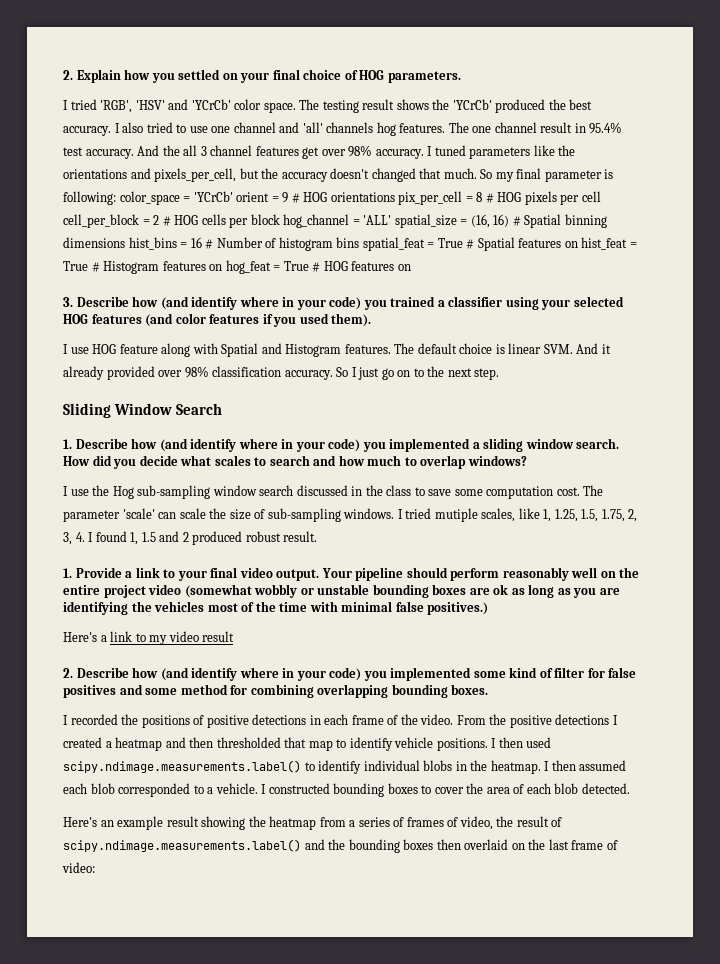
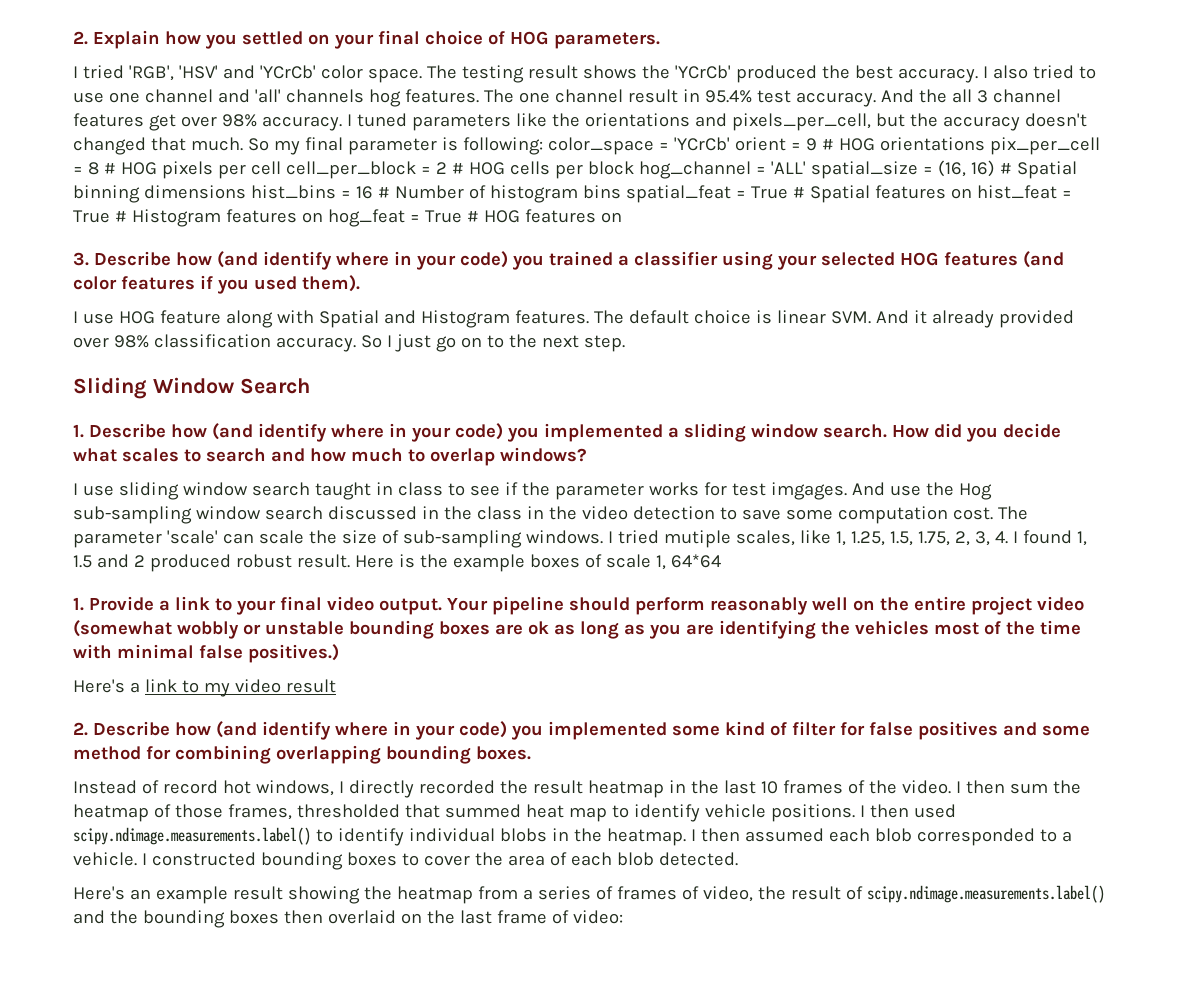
(89, 492) none -> [118,482,921,500] sliding window search taught in class to see if the parameter works for test imgages. And use
(412, 490) none -> [526,506,715,520] in the video detection
(318, 536) none -> [354,554,721,572] Here is the example boxes of scale 1, 64*64
[63,714,618,728] [63,737,307,751] I recorded the positions of positive detections in each frame of the video. From the positive detections I created a heatmap and then thresholded that -> [73,780,1081,798] [73,804,564,822] Instead of record hot windows, I directly recorded the result heatmap in the last 10 frames of the video. I then sum the heatmap of those frames, thresholded that summed heat

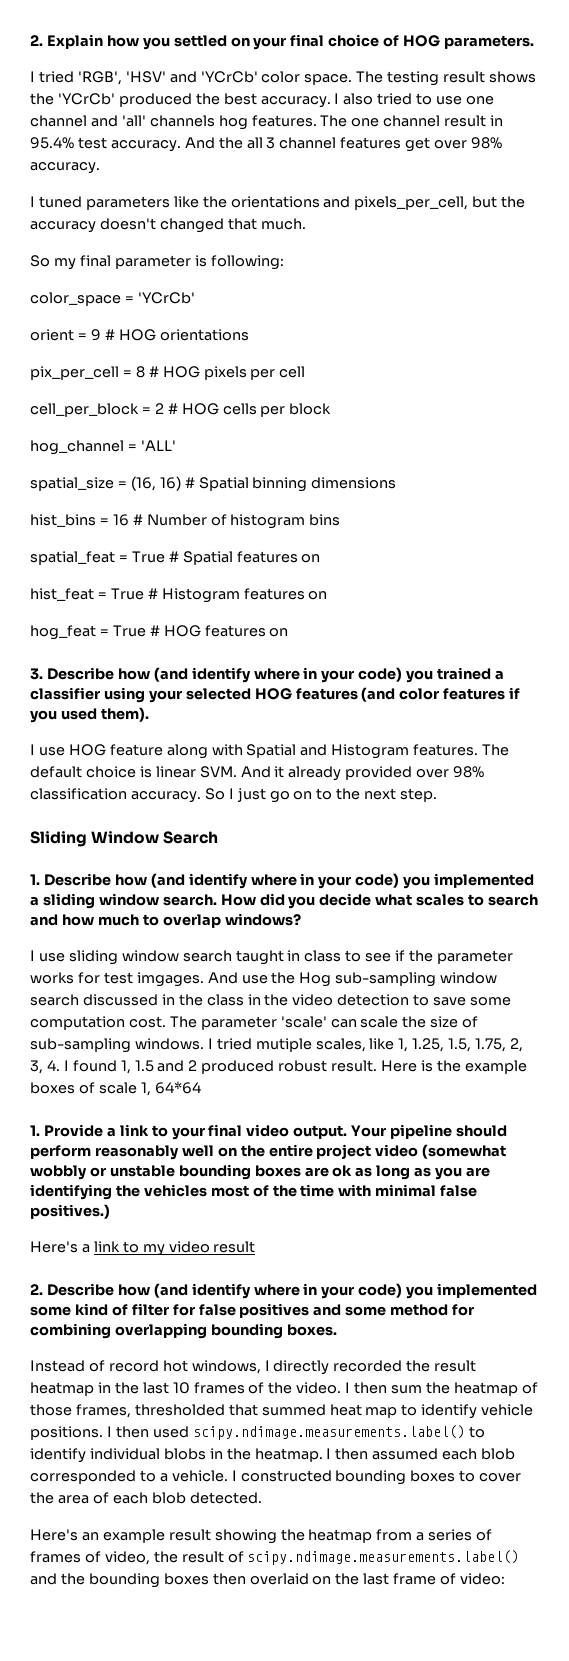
(342, 123) none -> (100, 168) //
(243, 144) none -> (306, 224) //
(543, 146) none -> (284, 262) //
(730, 144) none -> (195, 298) //
(985, 144) none -> (249, 335) //
(281, 168) none -> (306, 372) //
(634, 168) none -> (332, 409) //
(806, 167) none -> (176, 445) //
(246, 192) none -> (397, 483) //
(621, 192) none -> (341, 520) //
(972, 193) none -> (321, 558) //
(323, 217) none -> (328, 595) //

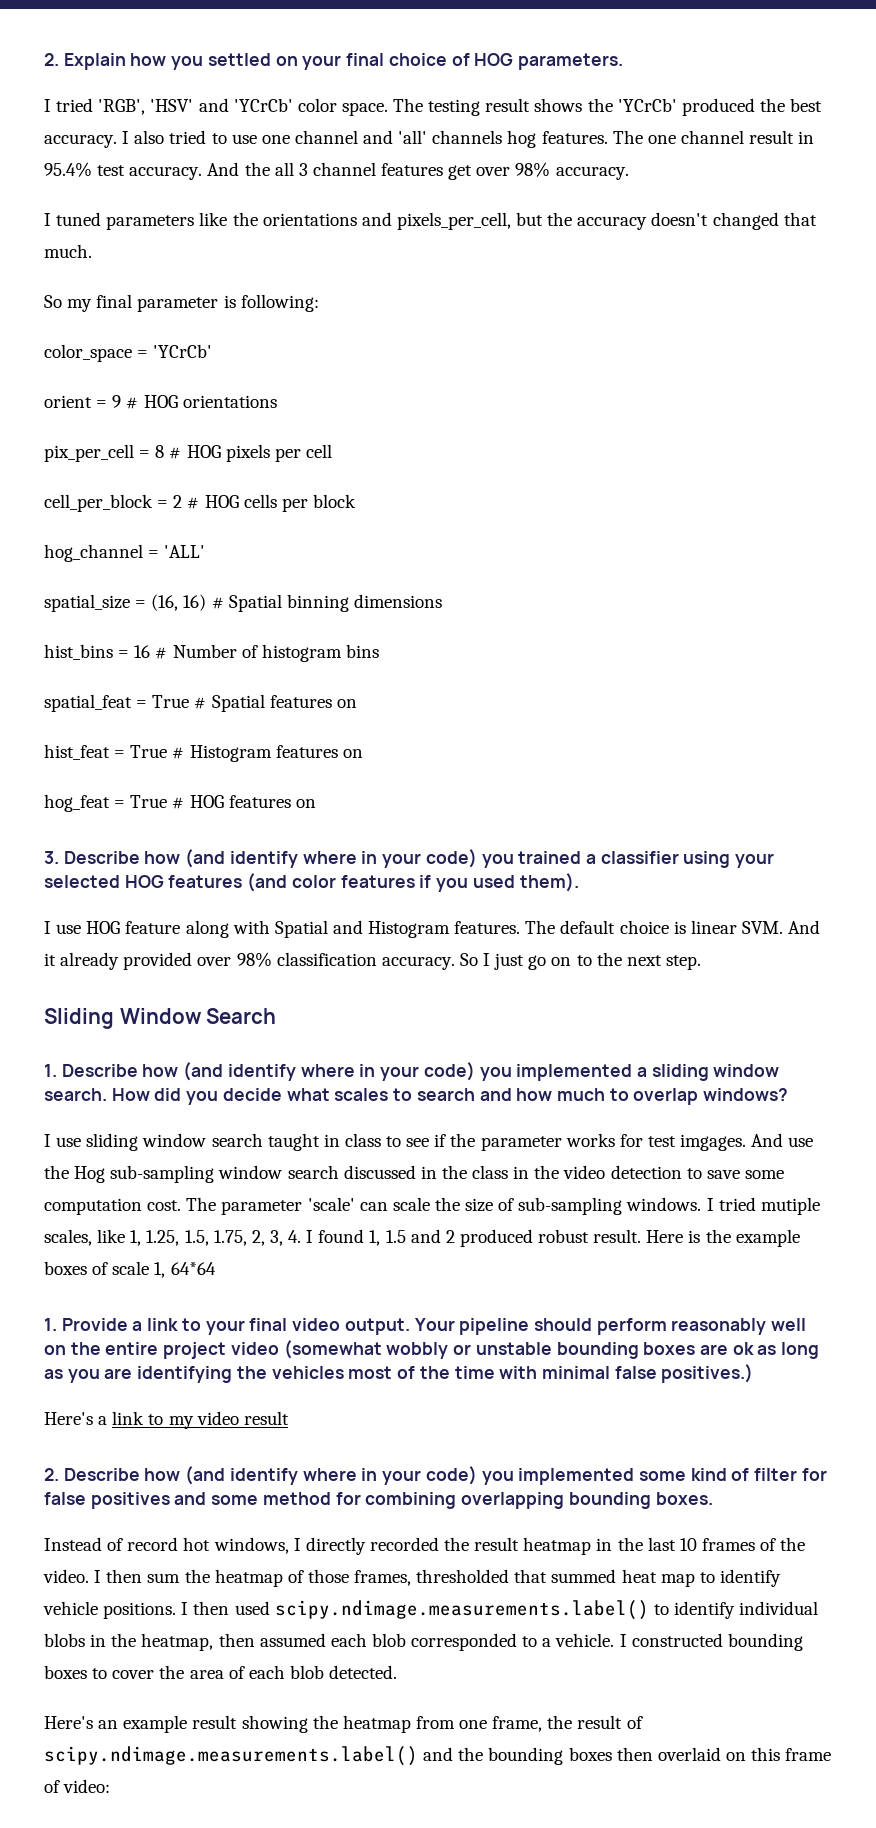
[254,1448,332,1462] heatmap. I -> [141,1633,214,1651] heatmap,
[416,1529,493,1541] [30,1551,150,1565] a series of frames of video, -> [459,1716,543,1732] one frame,
[335,1573,390,1585] the last -> [751,1747,781,1761] this

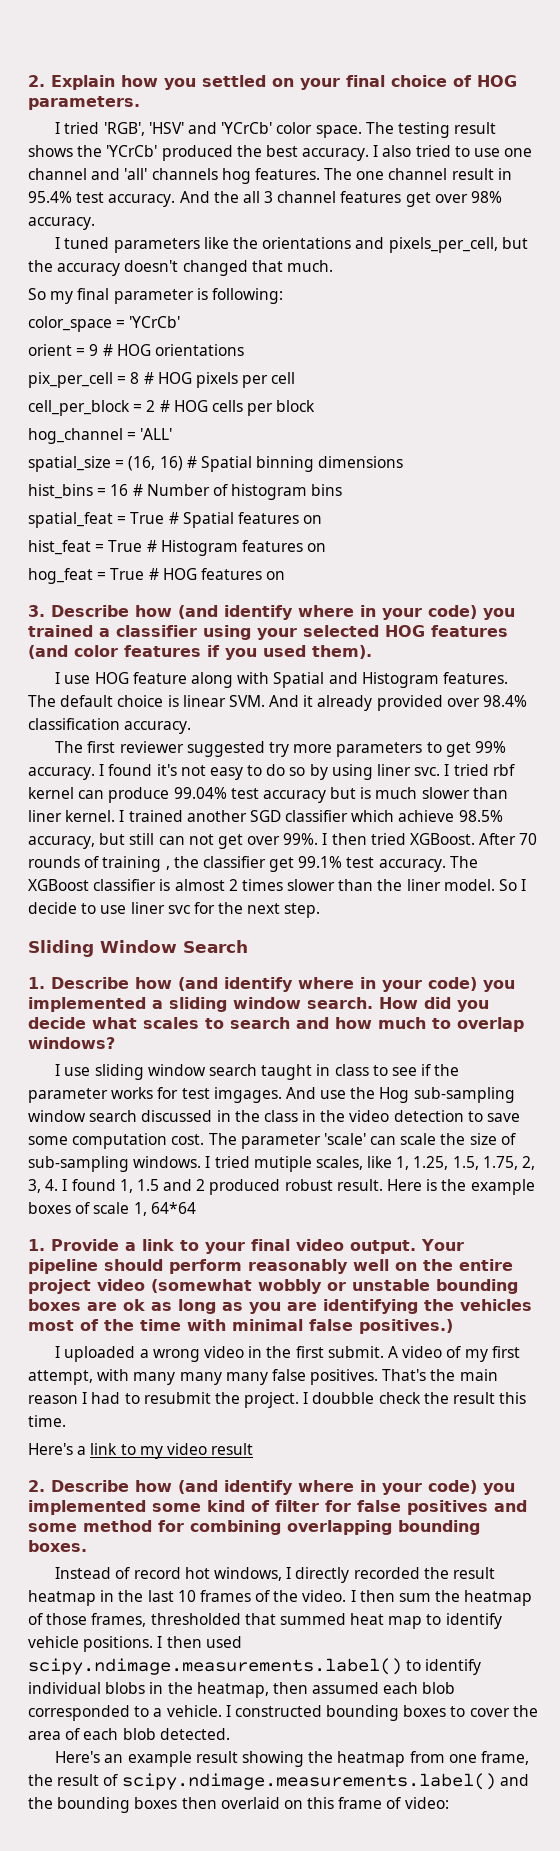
[236,952,272,967] 98% -> [483,695,528,707] 98.4%
[459,953,592,970] So I just go on to -> [55,741,506,757] [28,764,515,780] [28,787,508,803] [28,810,503,822] [28,833,538,849] [28,856,478,872] [28,879,527,891] [28,902,215,914] // The first reviewer suggested try more parameters to get 99% accuracy. I found it's not easy to do so by using liner svc. I tried rbf kernel can produce 99.04% test accuracy but is much slower than liner kernel. I trained another SGD classifier which achieve 98.5% accuracy, but still can not get over 99%. I then tried XGBoost. After 70 rounds of training , the classifier get 99.1% test accuracy. The XGBoost classifier is almost 2 times slower than the liner model. So I decide to use liner svc for
(754, 1373) none -> [55,1346,520,1362] [28,1369,498,1385] [28,1392,527,1408] [28,1415,66,1427] // I uploaded a wrong video in the first submit. A video of my first attempt, with many many many false positives. That's the main reason I had to resubmit the project. I doubble check the result this time.

